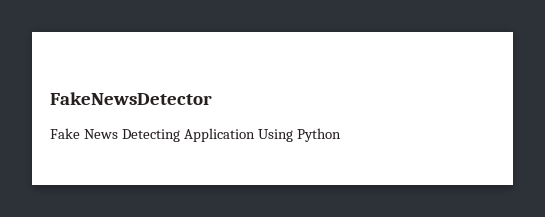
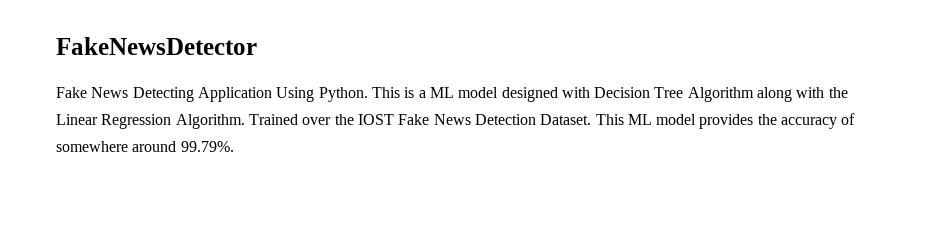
[296,128,341,142] Python -> [318,87,848,102] [56,113,856,129] [56,141,234,152] Python. This is a ML model designed with Decision Tree Algorithm along with the Linear Regression Algorithm. Trained over the IOST Fake News Detection Dataset. This ML model provides the accuracy of somewhere around 99.79%.

